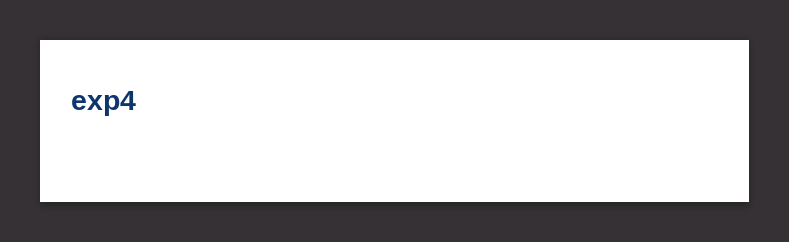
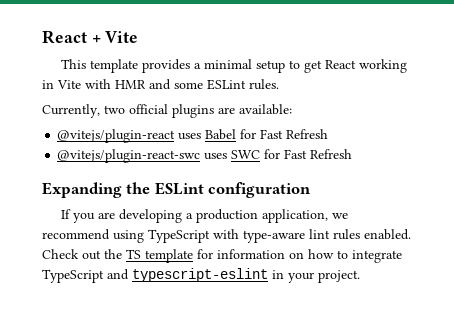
[71,91,136,116] exp4 -> [42,30,139,44] [60,59,407,73] [42,79,279,90] [42,104,292,118] [57,129,329,143] [57,149,353,163] [42,182,312,198] [60,209,348,223] [42,229,411,243] [42,249,402,263] [42,268,360,283] React + Vite // This template provides a minimal setup to get React working in Vite with HMR and some ESLint rules. // Currently, two official plugins are available: // @vitejs/plugin-react uses Babel for Fast Refresh // @vitejs/plugin-react-swc uses SWC for Fast Refresh // Expanding the ESLint configuration // If you are developing a production application, we recommend using TypeScript with type-aware lint rules enabled. Check out the TS template for information on how to integrate TypeScript and typescript-eslint in your project.

